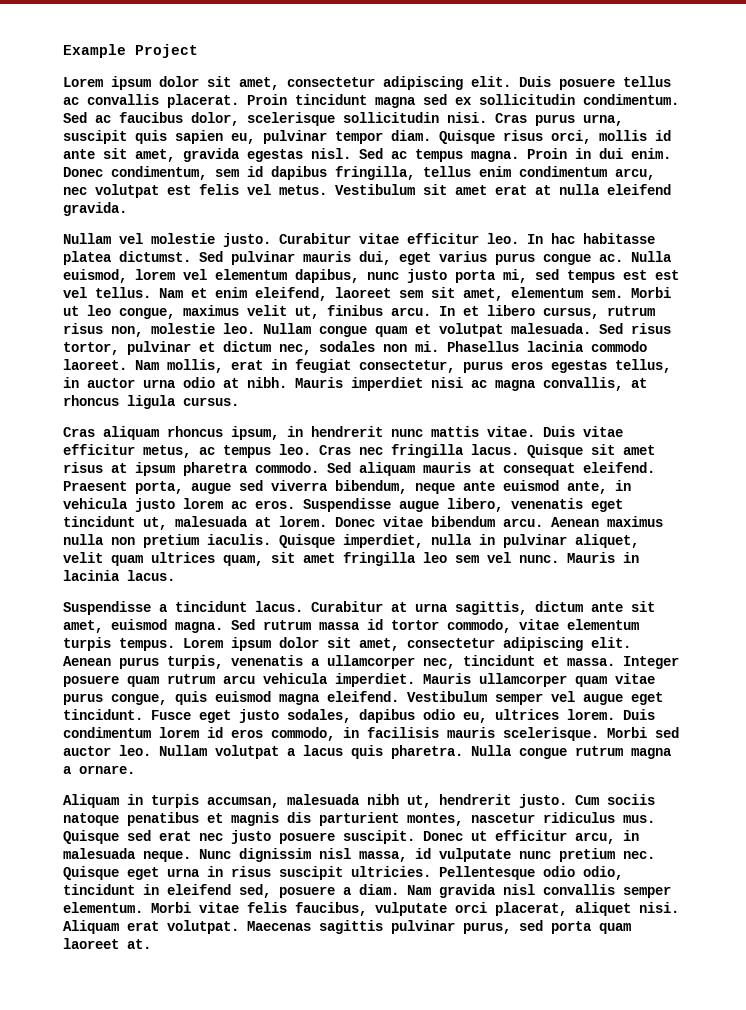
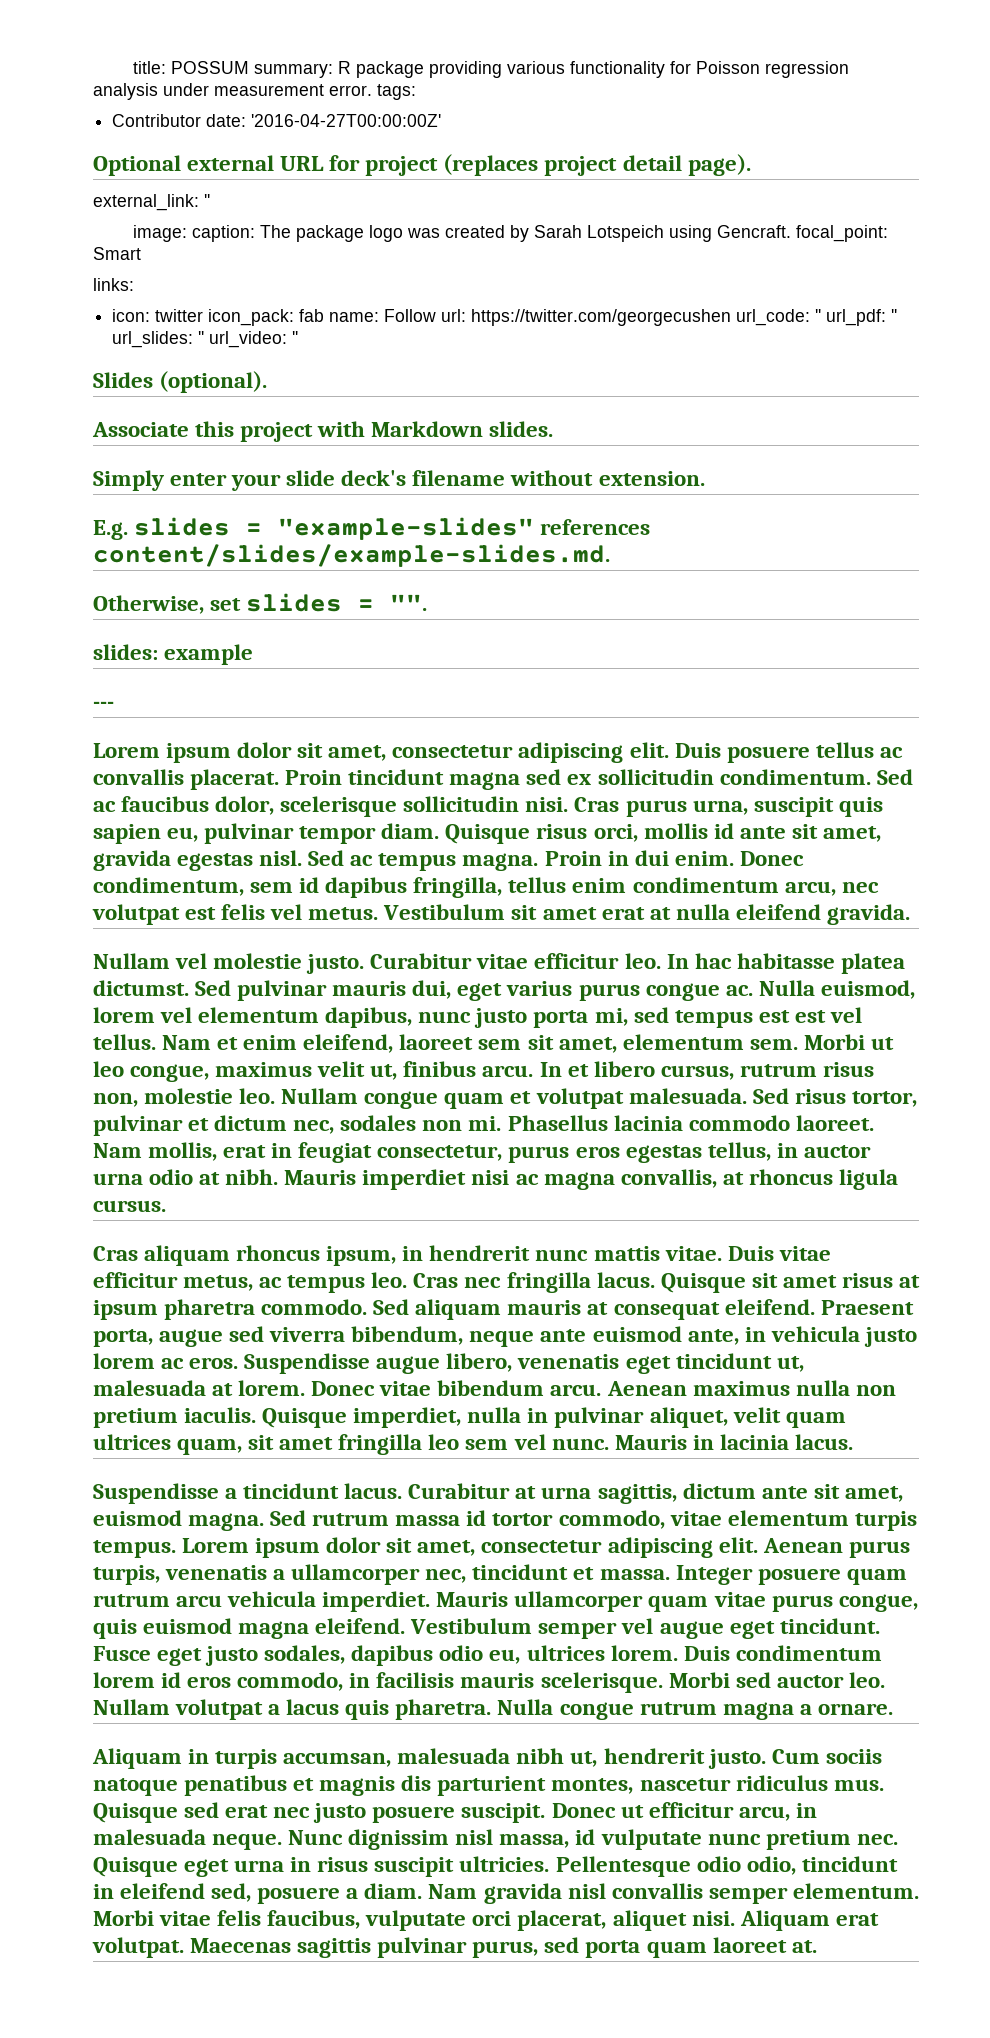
[63,44,198,58] Example Project -> [133,61,850,78] [93,83,416,100] [112,114,442,127] [93,154,751,176] [93,194,210,211] [133,225,889,242] [93,247,141,260] [93,278,134,291] [112,309,898,326] [112,331,299,348] [93,371,268,393] [92,421,554,442] [93,470,705,491] [93,517,651,540] [93,544,610,567] [93,593,428,614] [93,644,254,665] [93,701,114,709] title: POSSUM summary: R package providing various functionality for Poisson regression analysis under measurement error. tags: // Contributor date: '2016-04-27T00:00:00Z' // Optional external URL for project (replaces project detail page). // external_link: '' // image: caption: The package logo was created by Sarah Lotspeich using Gencraft. focal_point: Smart // links: // icon: twitter icon_pack: fab name: Follow url: https://twitter.com/georgecushen url_code: '' url_pdf: '' url_slides: '' url_video: '' // Slides (optional). // Associate this project with Markdown slides. // Simply enter your slide deck's filename without extension. // E.g. slides = "example-slides" references content/slides/example-slides.md. // Otherwise, set slides = "". // slides: example // ---

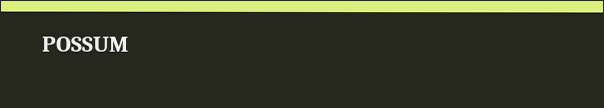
[133,61,850,78] [93,83,416,100] [112,114,442,127] [93,154,751,176] [93,194,210,211] [133,225,889,242] [93,247,141,260] [93,278,134,291] [112,309,898,326] [112,331,299,348] [93,371,268,393] [92,421,554,442] [93,470,705,491] [93,517,651,540] [93,544,610,567] [93,593,428,614] [93,644,254,665] [93,701,114,709] [93,742,903,763] [93,769,913,790] [93,796,883,817] [93,823,881,844] [93,850,804,871] [93,877,879,898] [92,904,910,925] [93,953,905,974] [93,980,915,1001] [93,1007,862,1028] [93,1034,894,1053] [93,1061,874,1082] [93,1088,917,1109] [93,1115,874,1136] [93,1142,871,1163] [93,1169,898,1190] [93,1200,166,1212] [93,1245,831,1266] [93,1272,920,1293] [93,1299,914,1320] [93,1326,917,1347] [93,1353,804,1374] [93,1380,896,1396] [93,1407,846,1428] [93,1434,853,1455] [93,1483,903,1504] [93,1510,917,1531] [93,1537,910,1558] [93,1564,907,1585] [93,1591,918,1612] [93,1618,880,1639] [93,1645,882,1666] [93,1672,885,1693] [93,1699,893,1720] [92,1748,882,1769] [93,1775,884,1796] [93,1802,817,1823] [93,1829,898,1850] [93,1856,898,1877] [93,1883,919,1904] [93,1910,879,1931] [92,1937,817,1958] title: POSSUM summary: R package providing various functionality for Poisson regression analysis under measurement error. tags: // Contributor date: '2016-04-27T00:00:00Z' // Optional external URL for project (replaces project detail page). // external_link: '' // image: caption: The package logo was created by Sarah Lotspeich using Gencraft. focal_point: Smart // links: // icon: twitter icon_pack: fab name: Follow url: https://twitter.com/georgecushen url_code: '' url_pdf: '' url_slides: '' url_video: '' // Slides (optional). // Associate this project with Markdown slides. // Simply enter your slide deck's filename without extension. // E.g. slides = "example-slides" references content/slides/example-slides.md. // Otherwise, set slides = "". // slides: example // --- // Lorem ipsum dolor sit amet, consectetur adipiscing elit. Duis posuere tellus ac convallis placerat. Proin tincidunt magna sed ex sollicitudin condimentum. Sed ac faucibus dolor, scelerisque sollicitudin nisi. Cras purus urna, suscipit quis sapien eu, pulvinar tempor diam. Quisque risus orci, mollis id ante sit amet, gravida egestas nisl. Sed ac tempus magna. Proin in dui enim. Donec condimentum, sem id dapibus fringilla, tellus enim condimentum arcu, nec volutpat est felis vel metus. Vestibulum sit amet erat at nulla eleifend gravida. // Nullam vel molestie justo. Curabitur vitae efficitur leo. In hac habitasse platea dictumst. Sed pulvinar mauris dui, eget varius purus congue ac. Nulla euismod, lorem vel elementum dapibus, nunc justo porta mi, sed tempus est est vel tellus. Nam et enim eleifend, laoreet sem sit amet, elementum sem. Morbi ut leo congue, maximus velit ut, finibus arcu. In et libero cursus, rutrum risus non, molestie leo. Nullam congue quam et volutpat malesuada. Sed risus tortor, pulvinar et dictum nec, sodales non mi. Phasellus lacinia commodo laoreet. Nam mollis, erat in feugiat consectetur, purus eros egestas tellus, in auctor urna odio at nibh. Mauris imperdiet nisi ac magna convallis, at rhoncus ligula cursus. // Cras aliquam rhoncus ipsum, in hendrerit nunc mattis vitae. Duis vitae efficitur metus, ac tempus leo. Cras nec fringilla lacus. Quisque sit amet risus at ipsum pharetra commodo. Sed aliquam mauris at consequat eleifend. Praesent porta, augue sed viverra bibendum, neque ante euismod ante, in vehicula justo lorem ac eros. Suspendisse augue libero, venenatis eget tincidunt ut, malesuada at lorem. Donec vitae bibendum arcu. Aenean maximus nulla non pretium iaculis. Quisque imperdiet, nulla in pulvinar aliquet, velit quam ultrices quam, sit amet fringilla leo sem vel nunc. Mauris in lacinia lacus. // Suspendisse a tincidunt lacus. Curabitur at urna sagittis, dictum ante sit amet, euismod magna. Sed rutrum massa id tortor commodo, vitae elementum turpis tempus. Lorem ipsum dolor sit amet, consectetur adipiscing elit. Aenean purus turpis, venenatis a ullamcorper nec, tincidunt et massa. Integer posuere quam rutrum arcu vehicula imperdiet. Mauris ullamcorper quam vitae purus congue, quis euismod magna eleifend. Vestibulum semper vel augue eget tincidunt. Fusce eget justo sodales, dapibus odio eu, ultrices lorem. Duis condimentum lorem id eros commodo, in facilisis mauris scelerisque. Morbi sed auctor leo. Nullam volutpat a lacus quis pharetra. Nulla congue rutrum magna a ornare. // Aliquam in turpis accumsan, malesuada nibh ut, hendrerit justo. Cum sociis natoque penatibus et magnis dis parturient montes, nascetur ridiculus mus. Quisque sed erat nec justo posuere suscipit. Donec ut efficitur arcu, in malesuada neque. Nunc dignissim nisl massa, id vulputate nunc pretium nec. Quisque eget urna in risus suscipit ultricies. Pellentesque odio odio, tincidunt in eleifend sed, posuere a diam. Nam gravida nisl convallis semper elementum. Morbi vitae felis faucibus, vulputate orci placerat, aliquet nisi. Aliquam erat volutpat. Maecenas sagittis pulvinar purus, sed porta quam laoreet at. -> [42,36,129,52] POSSUM

